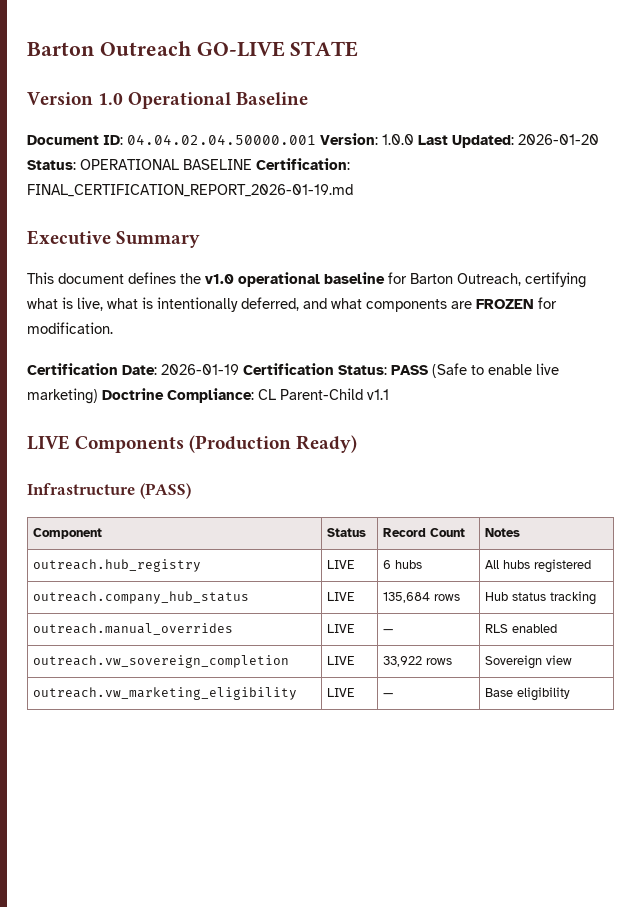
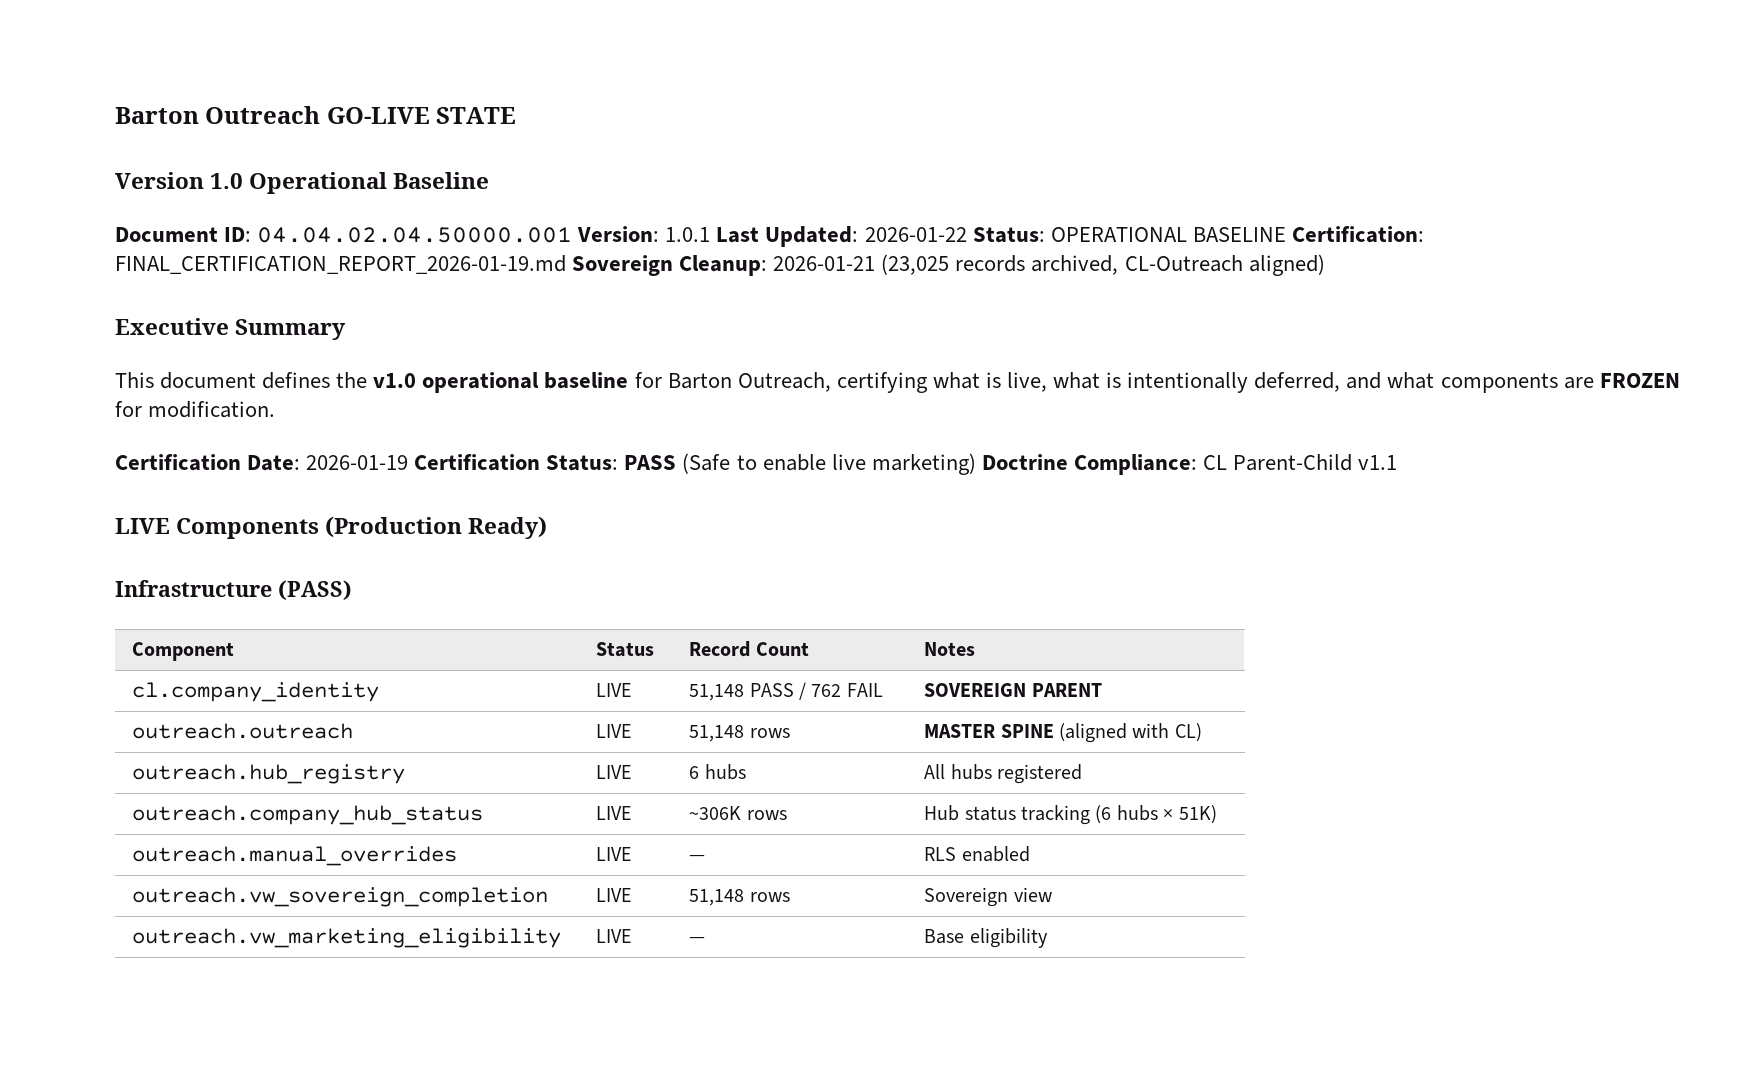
[382,134,414,145] 1.0.0 -> [665,227,711,242] 1.0.1
[518,134,599,145] 2026-01-20 -> [864,227,967,242] 2026-01-22
(353, 190) none -> [572,254,1325,276] Sovereign Cleanup: 2026-01-21 (23,025 records archived, CL-Outreach aligned)
(521, 532) none -> [132,682,380,702] [596,683,633,697] [689,682,883,701] [924,683,1102,697] [132,723,354,739] [596,724,633,738] [689,725,790,742] [924,723,1202,743] // cl.company_identity | LIVE | 51,148 PASS / 762 FAIL | SOVEREIGN PARENT // outreach.outreach | LIVE | 51,148 rows | MASTER SPINE (aligned with CL)
[383,592,431,603] 135,684 -> [689,806,742,820] ~306K
(597, 598) none -> [1095,805,1217,824] (6 hubs × 51K)
[383,656,423,667] 33,922 -> [689,889,745,906] 51,148

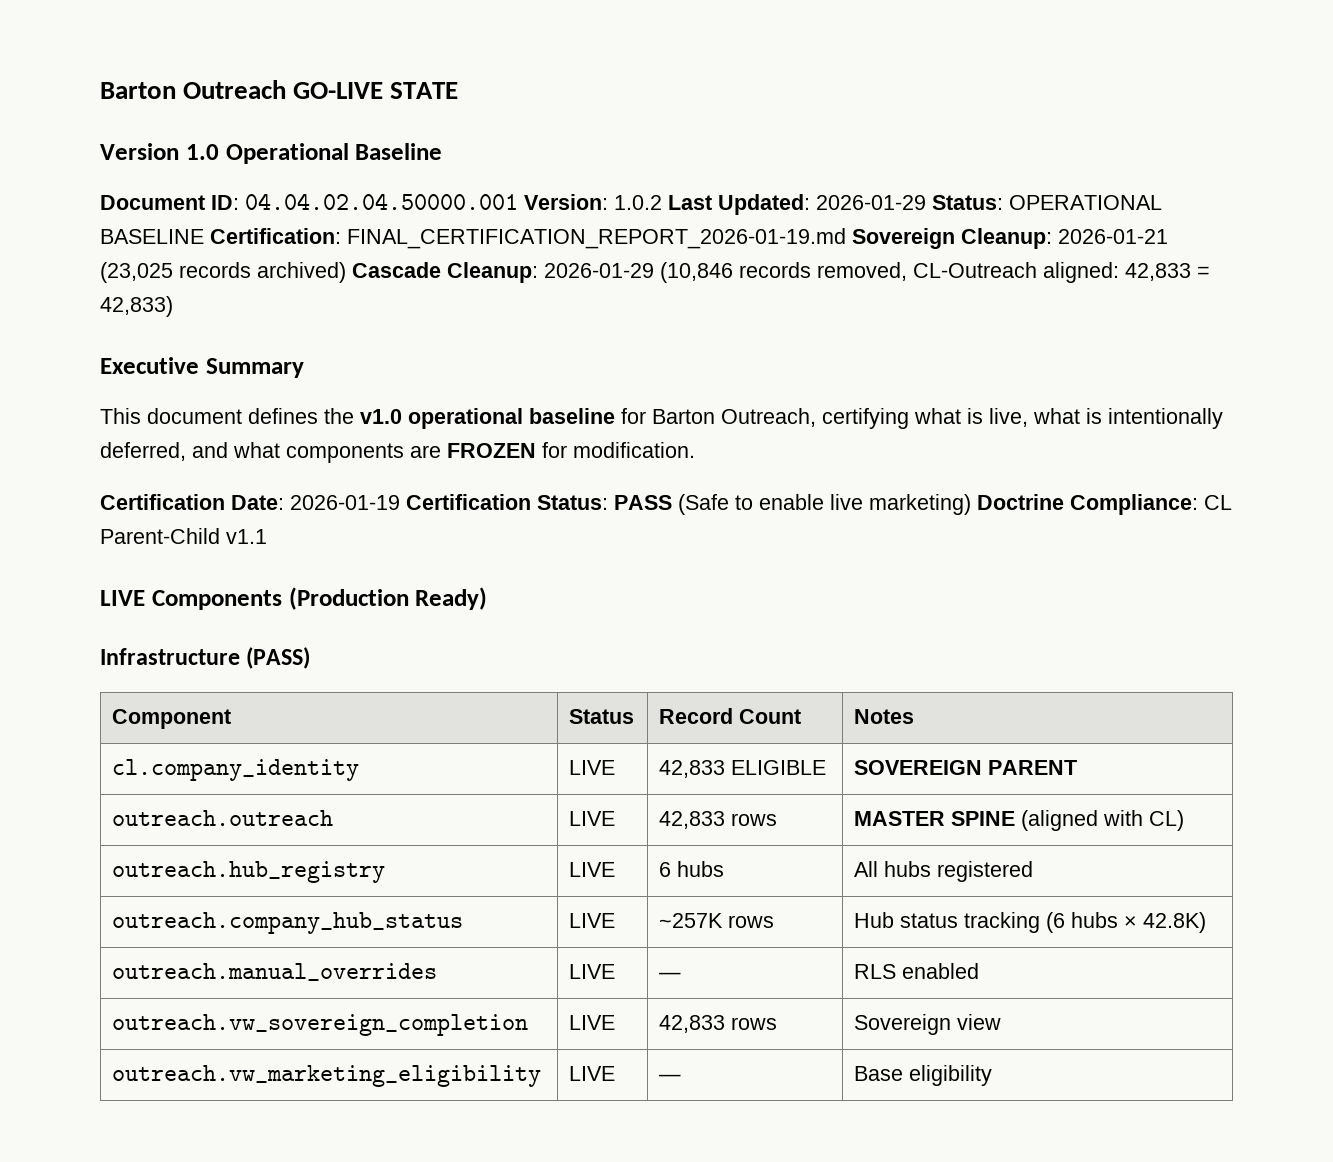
[665,227,711,242] 1.0.1 -> [614,195,662,210] 1.0.2
[864,227,967,242] 2026-01-22 -> [816,195,926,210] 2026-01-29
[1031,254,1325,276] archived, CL-Outreach aligned) -> [257,262,1210,283] [100,296,173,317] archived) Cascade Cleanup: 2026-01-29 (10,846 records removed, CL-Outreach aligned: 42,833 = 42,833)
[689,682,883,701] 51,148 PASS / 762 FAIL -> [658,760,826,778] 42,833 ELIGIBLE
[689,725,745,742] 51,148 -> [658,811,725,829] 42,833
[689,806,742,820] ~306K -> [658,913,723,928] ~257K
[1178,805,1217,824] 51K) -> [1142,912,1206,933] 42.8K)
[689,889,745,906] 51,148 -> [658,1015,725,1033] 42,833

